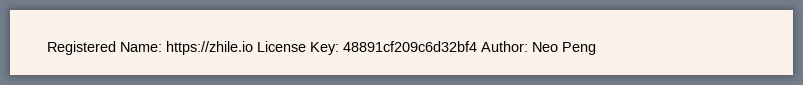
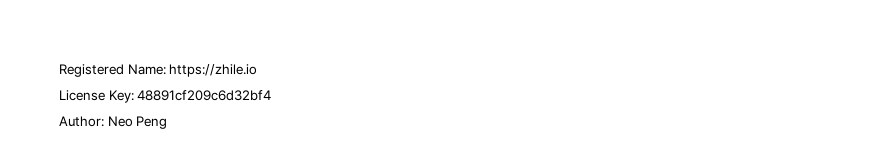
(253, 48) none -> (258, 70) //
(477, 46) none -> (272, 95) //

